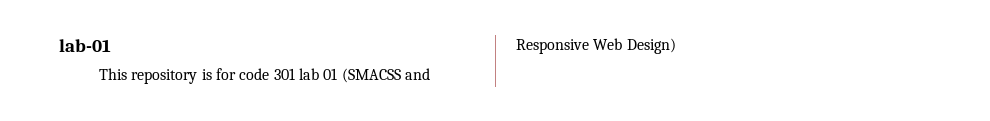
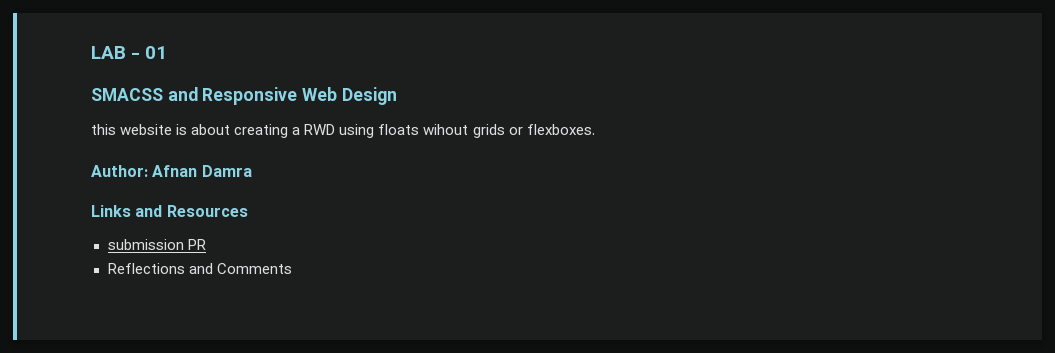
[59,39,111,52] [99,68,430,84] [516,38,676,54] lab-01 // This repository is for code 301 lab 01 (SMACSS and Responsive Web Design) -> [91,46,168,59] [91,87,397,105] [91,124,595,138] [91,165,252,177] [91,205,248,217] [107,239,206,250] [107,263,292,274] LAB - 01 // SMACSS and Responsive Web Design // this website is about creating a RWD using floats wihout grids or flexboxes. // Author: Afnan Damra // Links and Resources // submission PR // Reflections and Comments

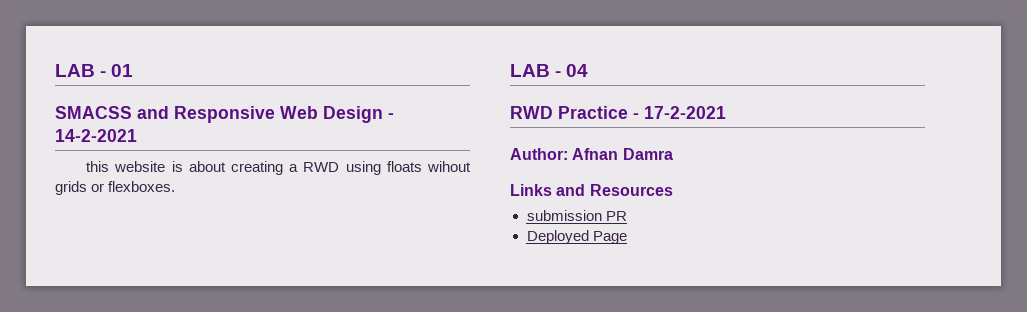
(397, 96) none -> [388,113,394,119] [55,129,137,142] - 14-2-2021
(595, 129) none -> [510,64,589,77] [510,106,726,119] // LAB - 04 // RWD Practice - 17-2-2021
[107,263,292,274] Reflections and Comments -> [526,230,627,244] Deployed Page

